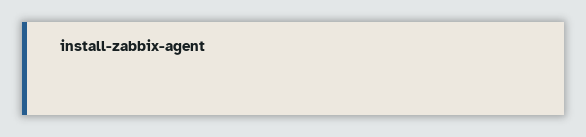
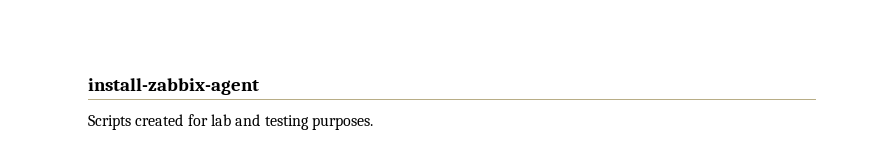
(205, 47) none -> [88,114,373,130] // Scripts created for lab and testing purposes.

